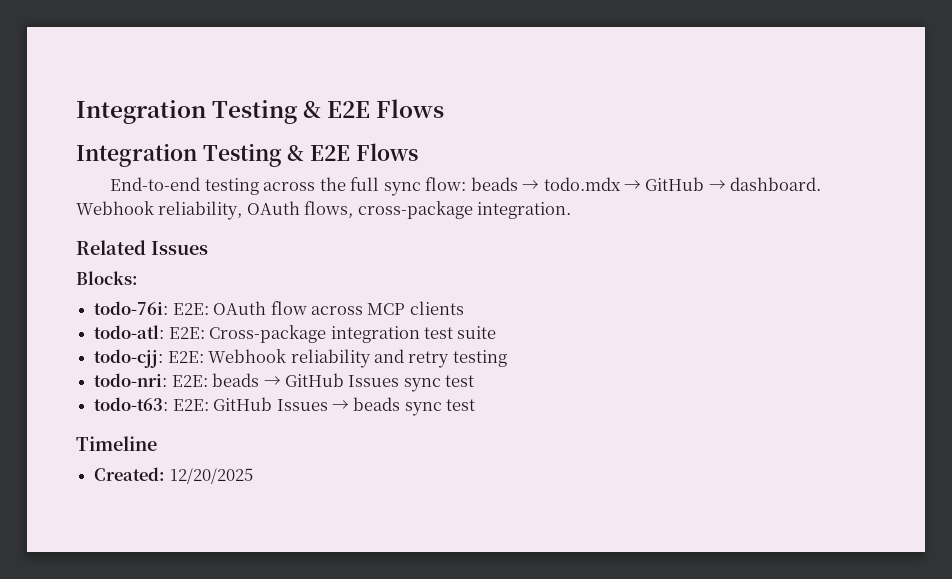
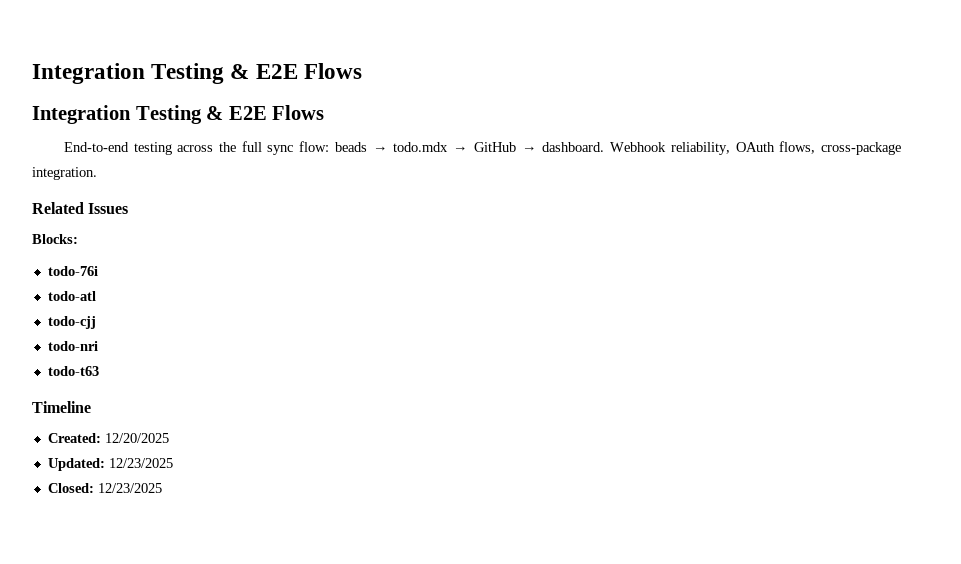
[94,301,464,315] [94,325,497,343] [94,349,507,368] [94,373,475,392] [94,397,476,416] todo-76i: E2E: OAuth flow across MCP clients // todo-atl: E2E: Cross-package integration test suite // todo-cjj: E2E: Webhook reliability and retry testing // todo-nri: E2E: beads → GitHub Issues sync test // todo-t63: E2E: GitHub Issues → beads sync test -> [47,266,98,276] [47,291,96,301] [47,316,96,329] [47,341,98,351] [47,366,99,376] todo-76i // todo-atl // todo-cjj // todo-nri // todo-t63
(253, 476) none -> [47,458,173,471] [47,483,162,493] // Updated: 12/23/2025 // Closed: 12/23/2025

